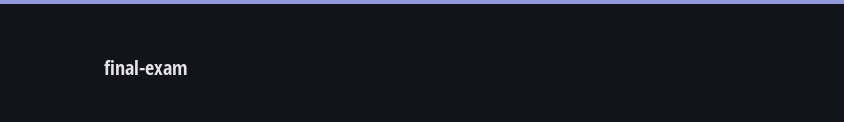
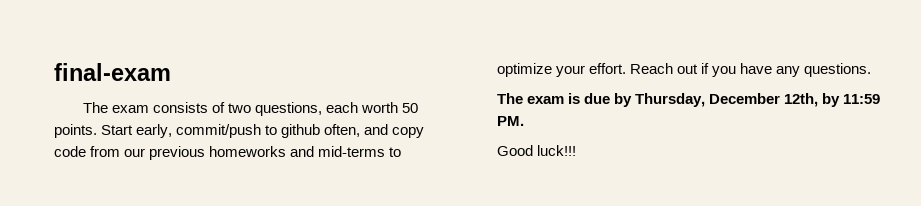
(188, 67) none -> [82,102,418,116] [54,124,425,138] [54,146,402,160] [497,63,872,77] [497,93,881,107] [497,116,524,126] [497,145,577,156] // The exam consists of two questions, each worth 50 points. Start early, commit/push to github often, and copy code from our previous homeworks and mid-terms to optimize your effort. Reach out if you have any questions. // The exam is due by Thursday, December 12th, by 11:59 PM. // Good luck!!!

